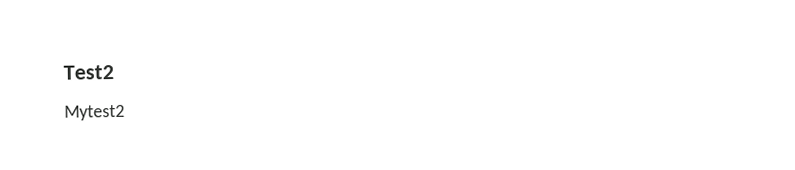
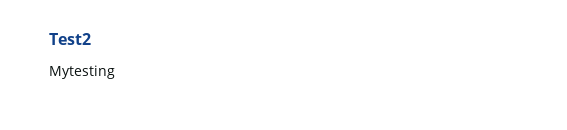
[64,104,125,121] Mytest2 -> [49,65,115,79] Mytesting

